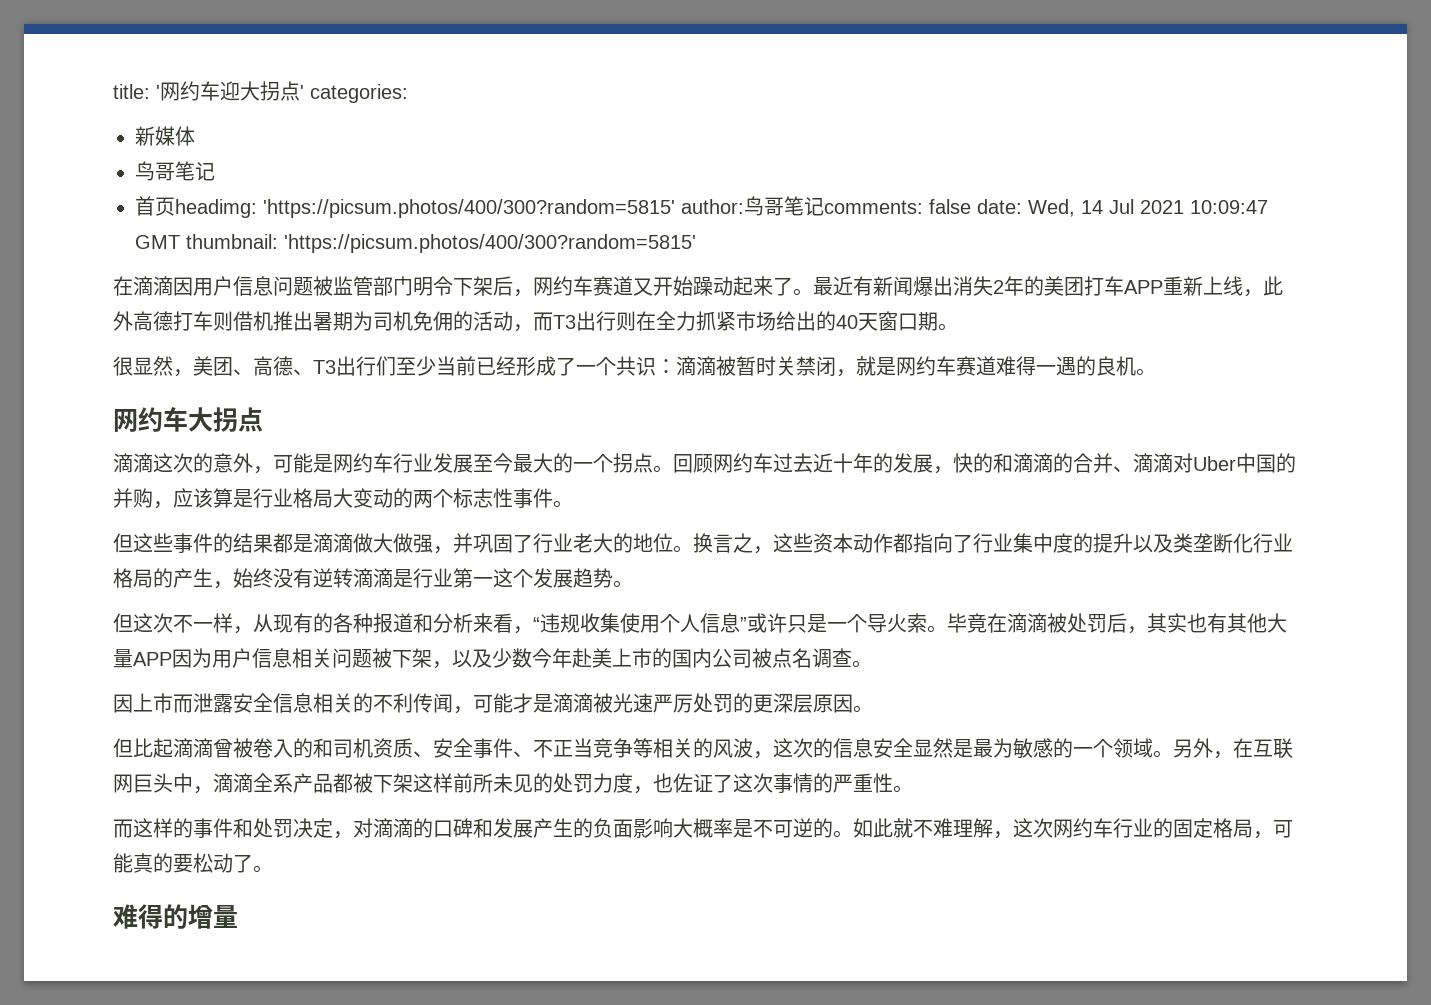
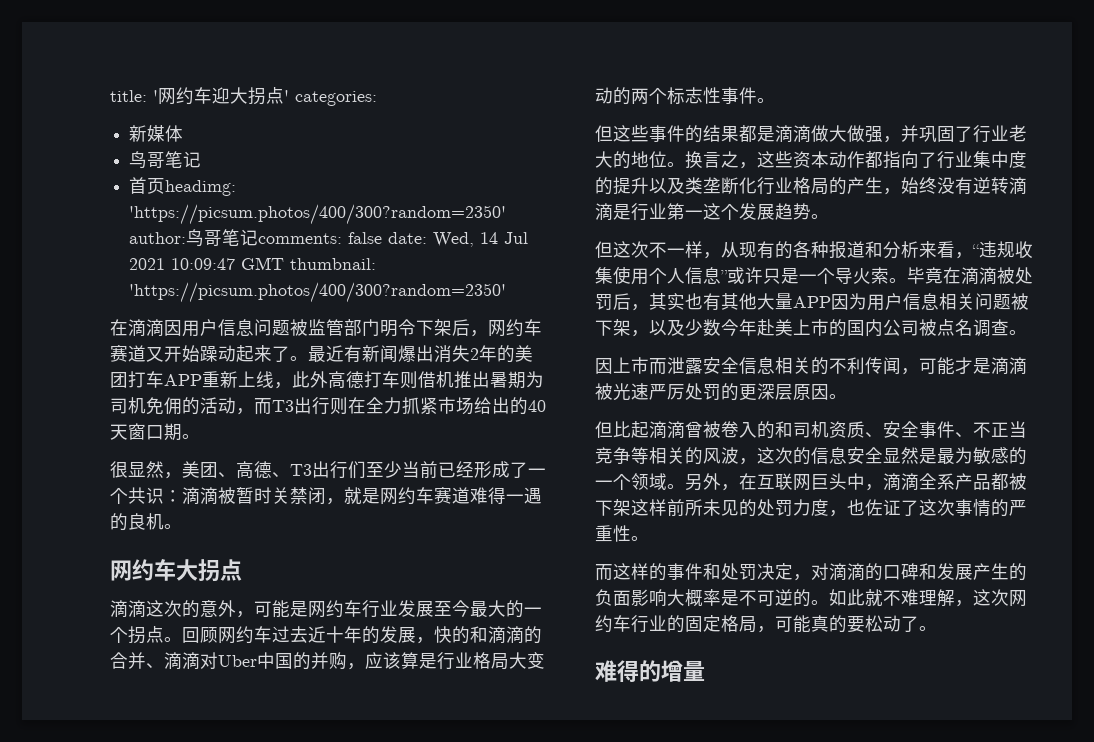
[263,199,675,218] 'https://picsum.photos/400/300?random=5815' -> [129,204,507,225] 'https://picsum.photos/400/300?random=2350'
[284,234,696,253] 'https://picsum.photos/400/300?random=5815' -> [129,282,507,303] 'https://picsum.photos/400/300?random=2350'

